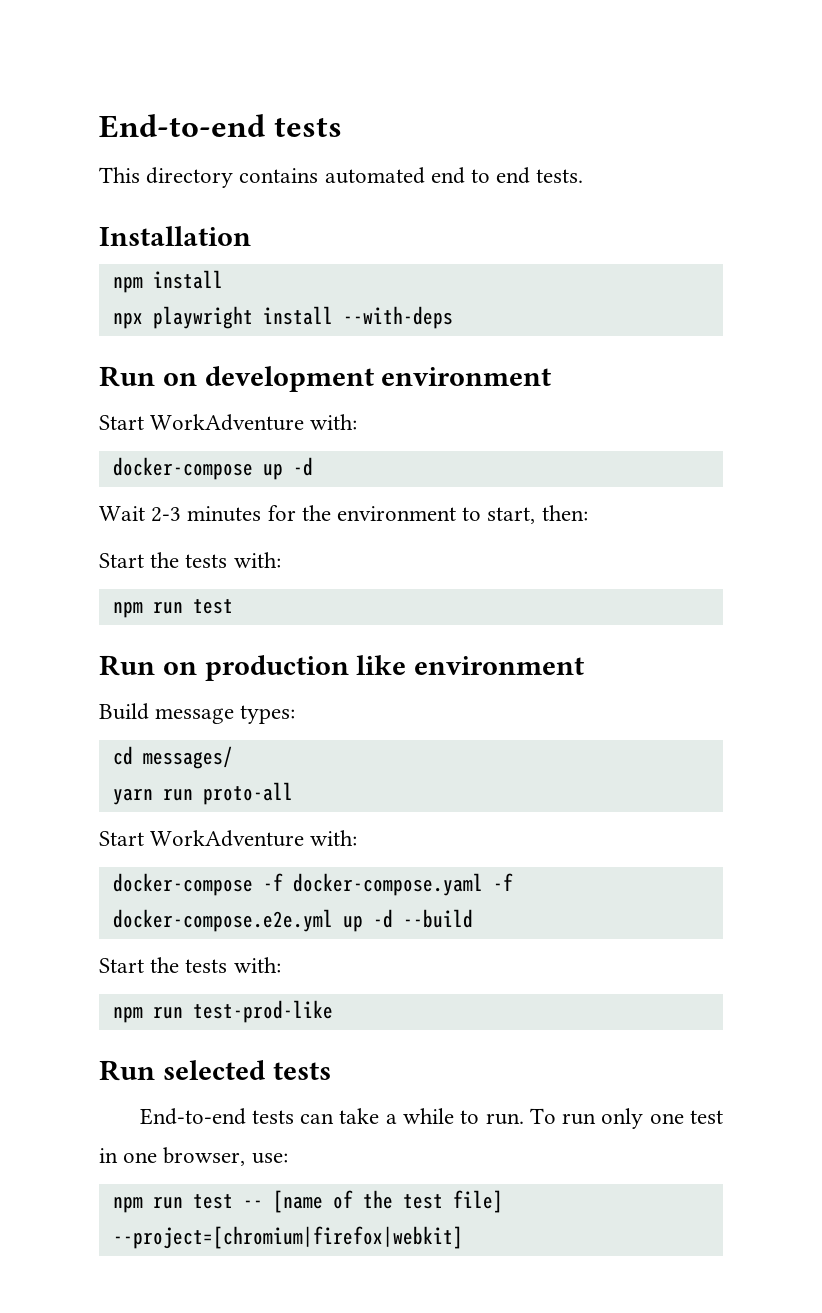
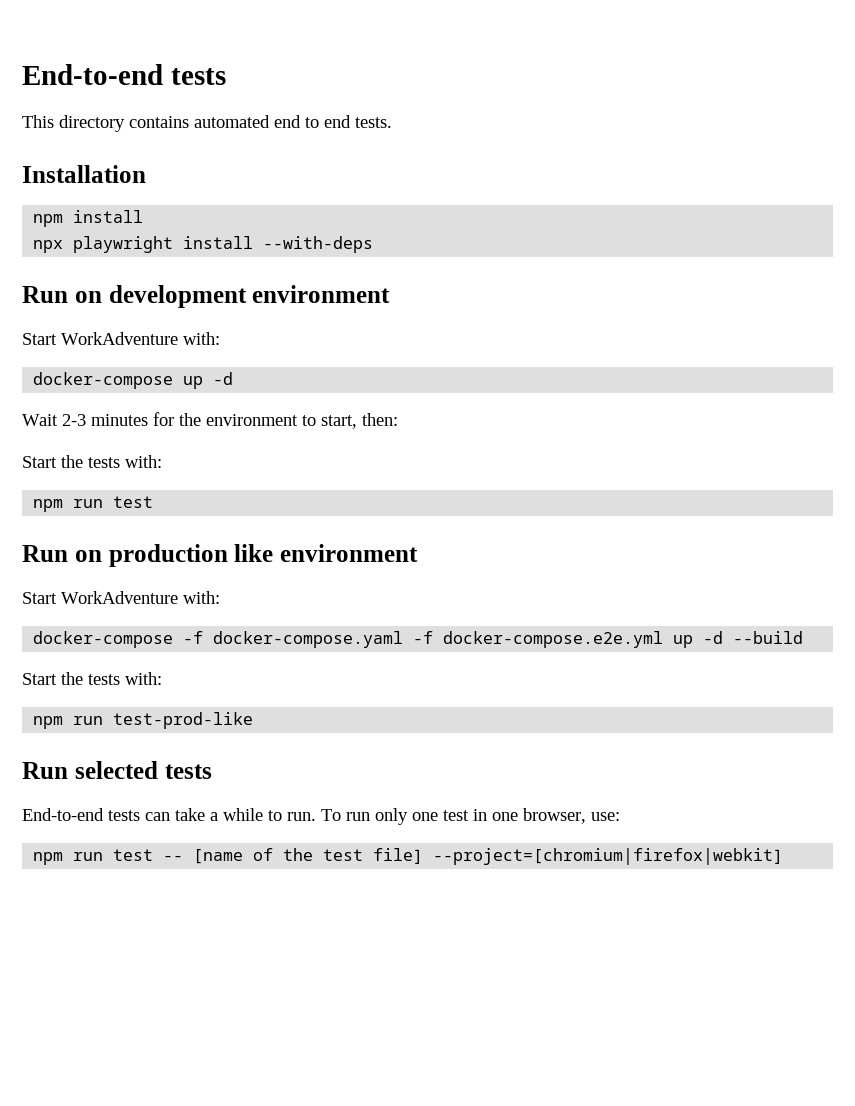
[99,703,296,724] [112,746,233,769] [112,782,293,805] // Build message types: // cd messages/ // yarn run proto-all -> (418, 553) none

